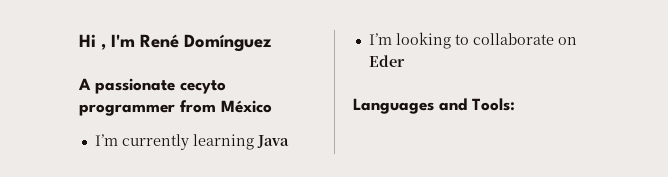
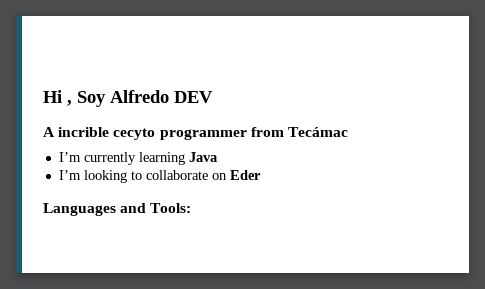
[111,34,272,52] I'm René Domínguez -> [77,90,213,107] Soy Alfredo DEV
[95,78,175,94] passionate -> [58,127,110,137] incrible
[221,100,272,113] México -> [287,127,348,137] Tecámac

